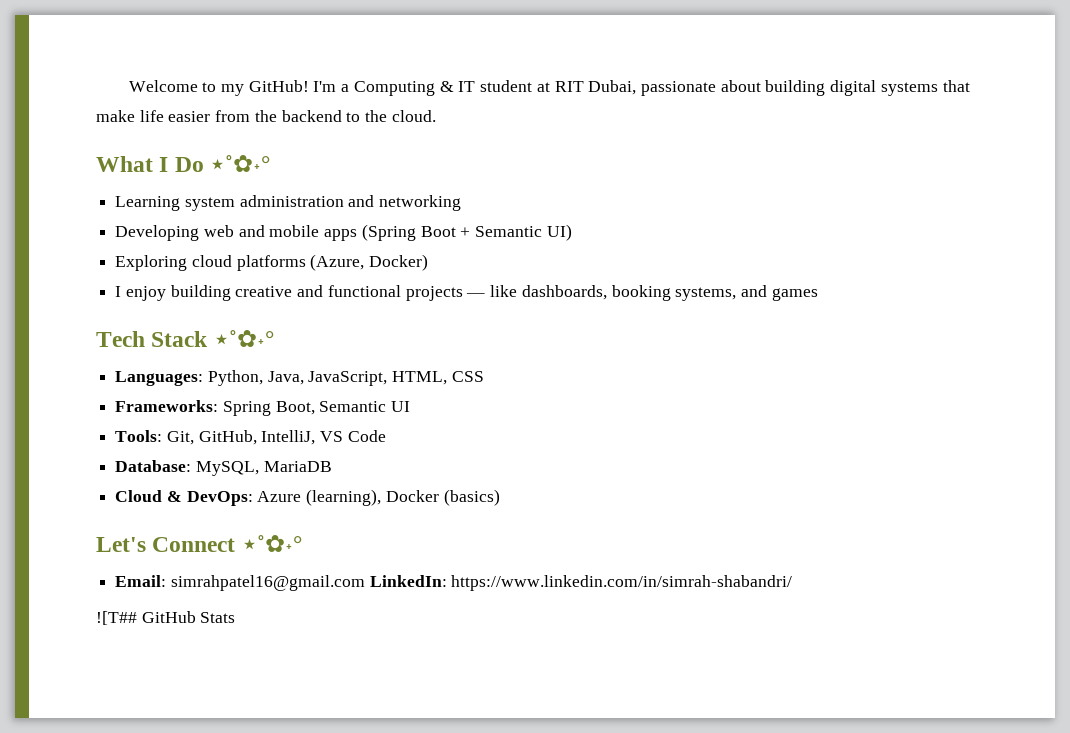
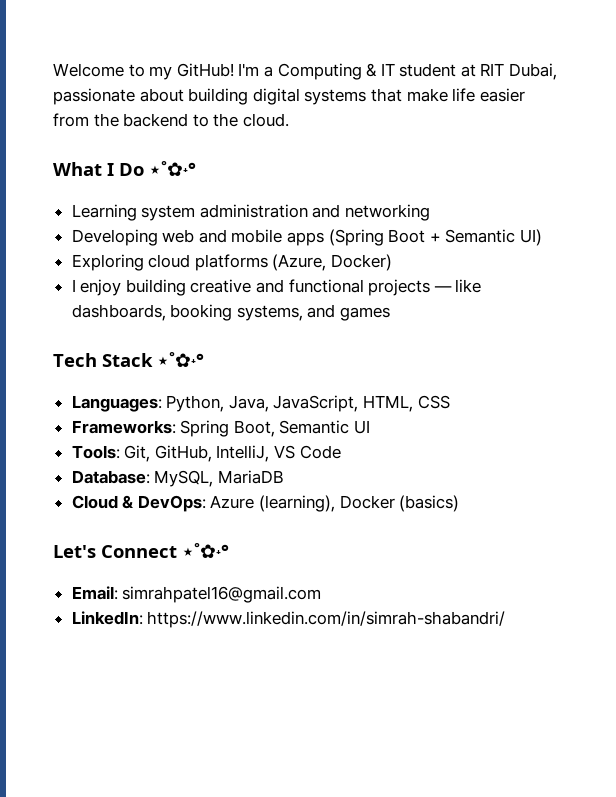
(365, 583) none -> (322, 594) //
[96,611,236,625] // ![T## GitHub Stats -> (506, 619) none

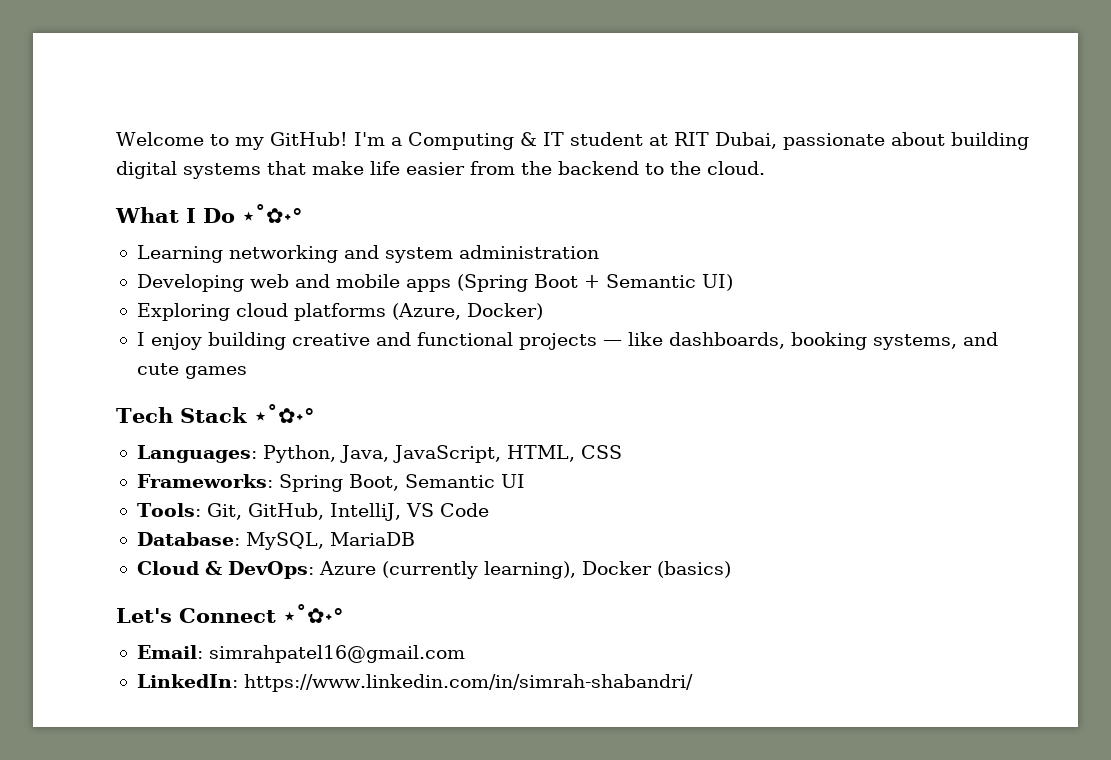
(137, 212) none -> [228,245,379,263] networking and
[312,204,431,221] and networking -> (599, 252) none
(336, 311) none -> [136,363,179,375] cute
[259,495,336,512] (learning), -> [381,561,576,579] (currently learning),

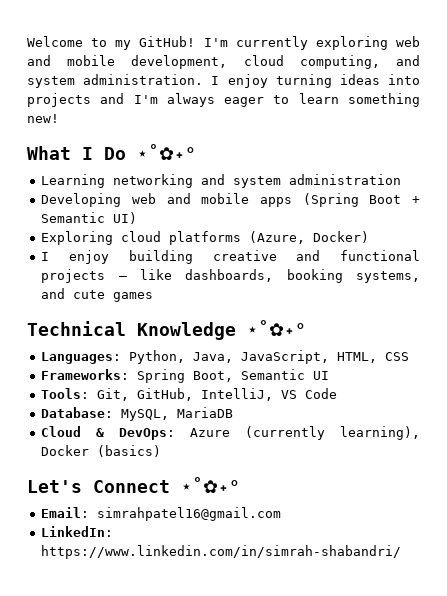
[390,132,1029,150] [116,161,765,179] a Computing & IT student at RIT Dubai, passionate about building digital systems that make life easier from the backend to the cloud. -> [235,36,420,50] [27,55,420,69] [27,74,420,88] [27,93,420,107] [27,114,59,123] currently exploring web and mobile development, cloud computing, and system administration. I enjoy turning ideas into projects and I'm always eager to learn something new!
[116,407,247,423] Tech Stack -> [27,321,236,340] Technical Knowledge

